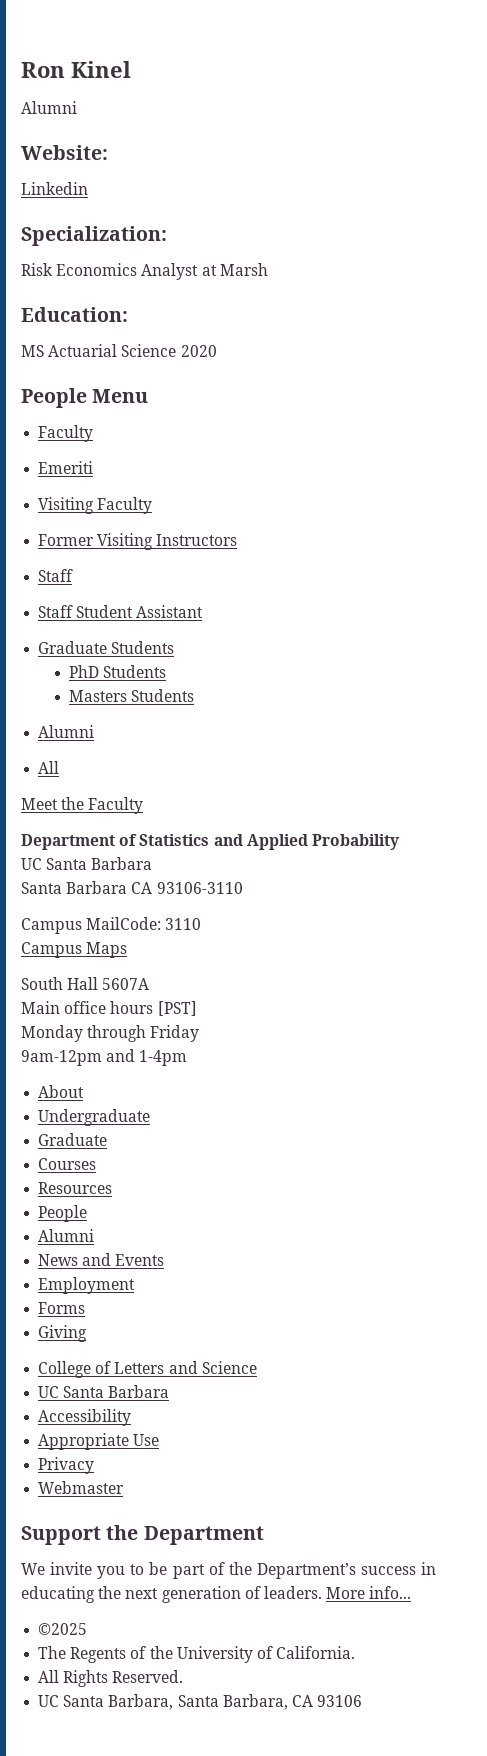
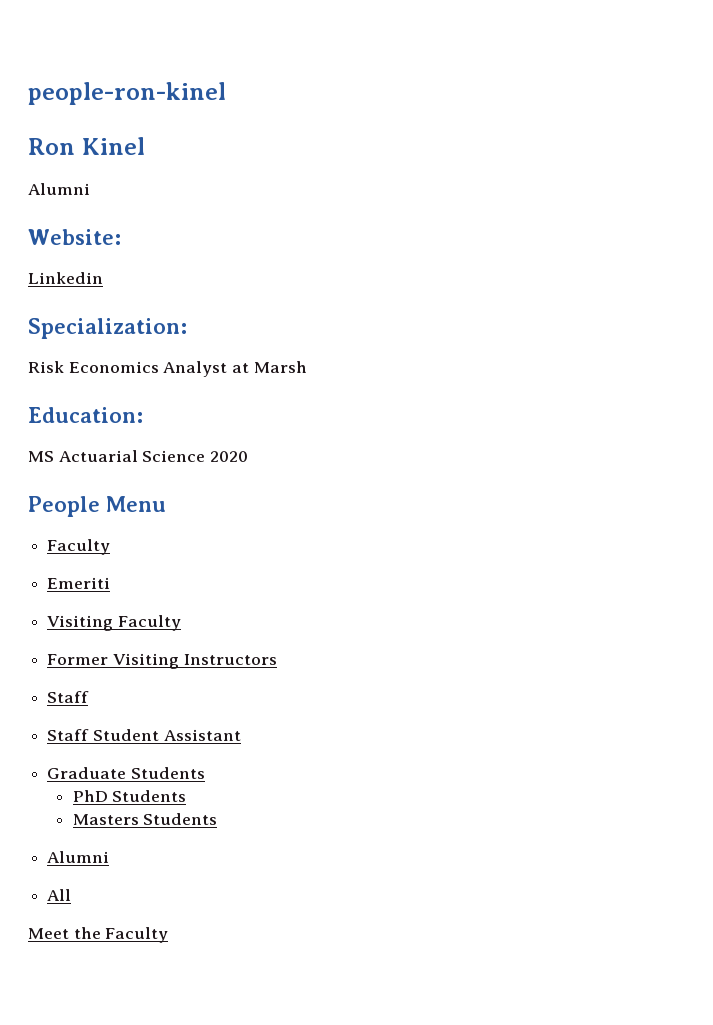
(21, 70) none -> [28,82,226,105] people-ron-kinel //
[21,834,399,850] [21,857,153,870] [21,881,243,894] [21,917,202,934] [21,942,128,958] [21,977,150,990] [21,1001,197,1016] [21,1025,200,1042] [21,1049,188,1066] [38,1085,85,1098] [38,1109,151,1126] [38,1133,108,1146] [38,1158,97,1170] [38,1182,113,1194] [38,1205,88,1222] [38,1229,95,1242] [38,1253,165,1266] [38,1277,136,1294] [38,1302,86,1314] [38,1325,88,1342] [38,1361,257,1378] [38,1385,170,1398] [38,1409,132,1426] [38,1433,160,1450] [38,1457,95,1474] [38,1481,125,1494] [21,1525,264,1545] [21,1562,436,1579] [21,1586,412,1603] [38,1623,88,1635] [38,1646,356,1663] [38,1670,184,1687] [38,1694,363,1710] // Department of Statistics and Applied Probability // UC Santa Barbara // Santa Barbara CA 93106-3110 // Campus MailCode: 3110 // Campus Maps // South Hall 5607A // Main office hours [PST] // Monday through Friday // 9am-12pm and 1-4pm // About // Undergraduate // Graduate // Courses // Resources // People // Alumni // News and Events // Employment // Forms // Giving // College of Letters and Science // UC Santa Barbara // Accessibility // Appropriate Use // Privacy // Webmaster // Support the Department // We invite you to be part of the Department’s success in educating the next generation of leaders. More info... // ©2025 // The Regents of the University of California. // All Rights Reserved. // UC Santa Barbara, Santa Barbara, CA 93106 -> (169, 935) none

